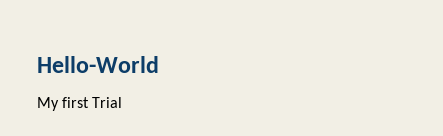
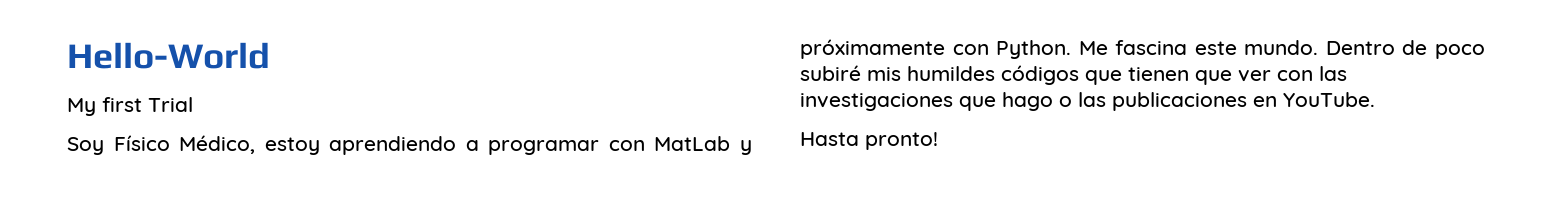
(123, 102) none -> [67,135,752,155] [800,39,1485,59] [800,65,1347,85] [800,92,1375,111] [800,132,938,150] // Soy Físico Médico, estoy aprendiendo a programar con MatLab y próximamente con Python. Me fascina este mundo. Dentro de poco subiré mis humildes códigos que tienen que ver con las investigaciones que hago o las publicaciones en YouTube. // Hasta pronto!

